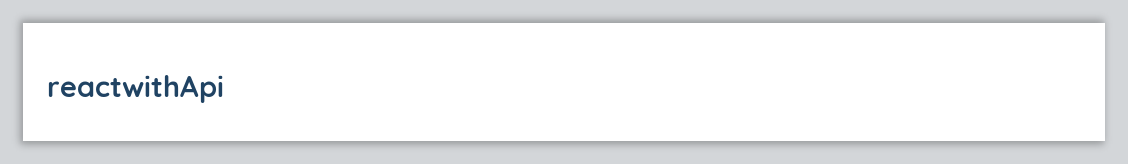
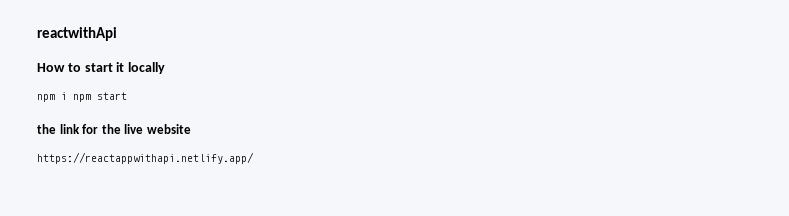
(224, 89) none -> [37,62,166,74] [37,92,127,102] [37,124,191,134] [37,152,254,164] // How to start it locally // npm i npm start // the link for the live website // https://reactappwithapi.netlify.app/

